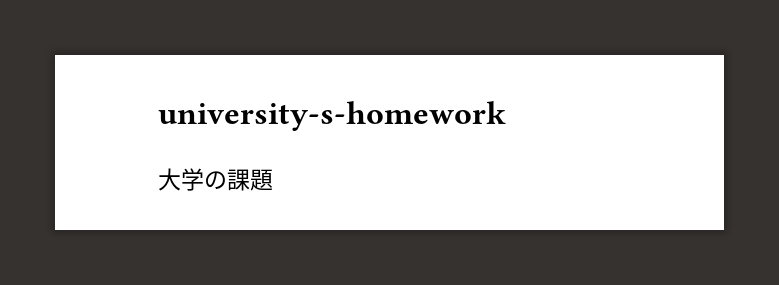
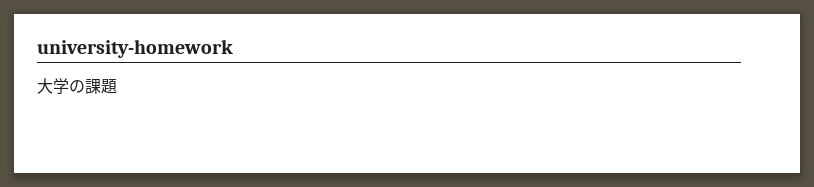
[158,101,506,131] university-s-homework -> [37,39,233,58] university-homework

